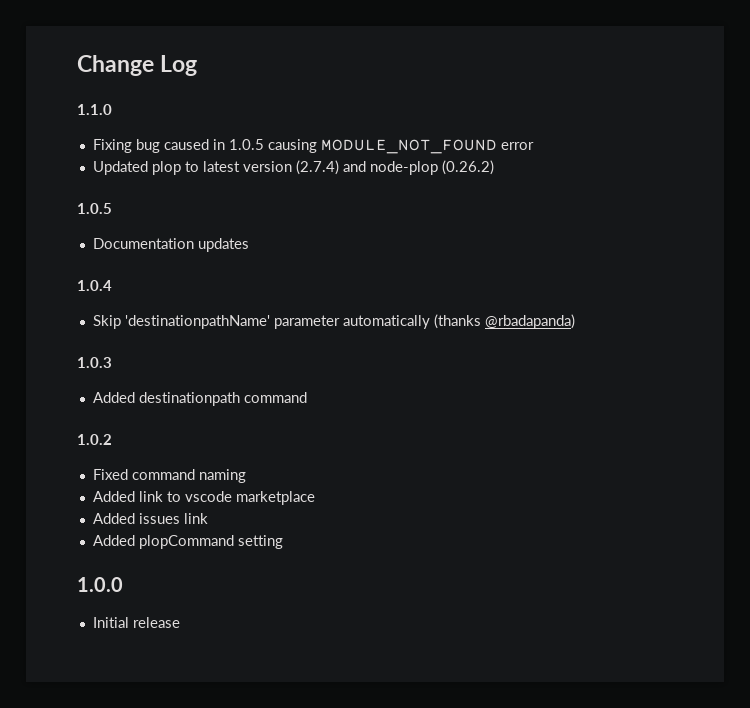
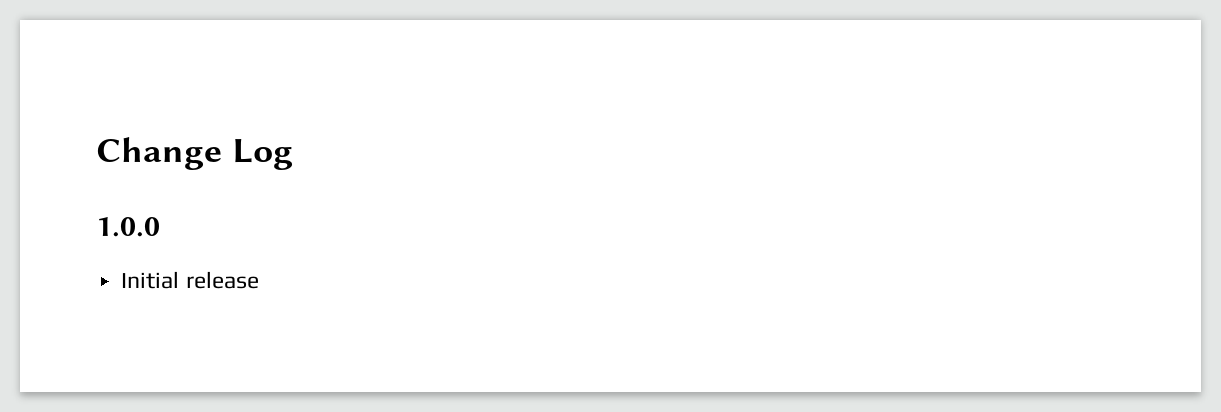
[77,104,112,115] [92,139,534,154] [92,160,494,175] [77,203,112,214] [92,238,249,252] [77,280,112,291] [92,314,575,329] [77,357,112,368] [92,392,307,406] [77,434,112,445] [92,469,246,483] [92,491,315,505] [92,513,208,524] [92,535,283,549] // 1.1.0 // Fixing bug caused in 1.0.5 causing MODULE_NOT_FOUND error // Updated plop to latest version (2.7.4) and node-plop (0.26.2) // 1.0.5 // Documentation updates // 1.0.4 // Skip 'destinationpathName' parameter automatically (thanks @rbadapanda) // 1.0.3 // Added destinationpath command // 1.0.2 // Fixed command naming // Added link to vscode marketplace // Added issues link // Added plopCommand setting -> (293, 154) none

